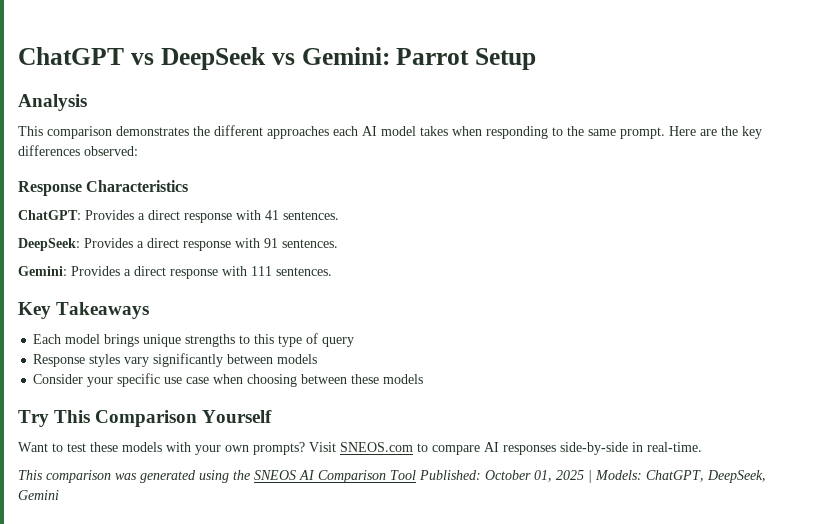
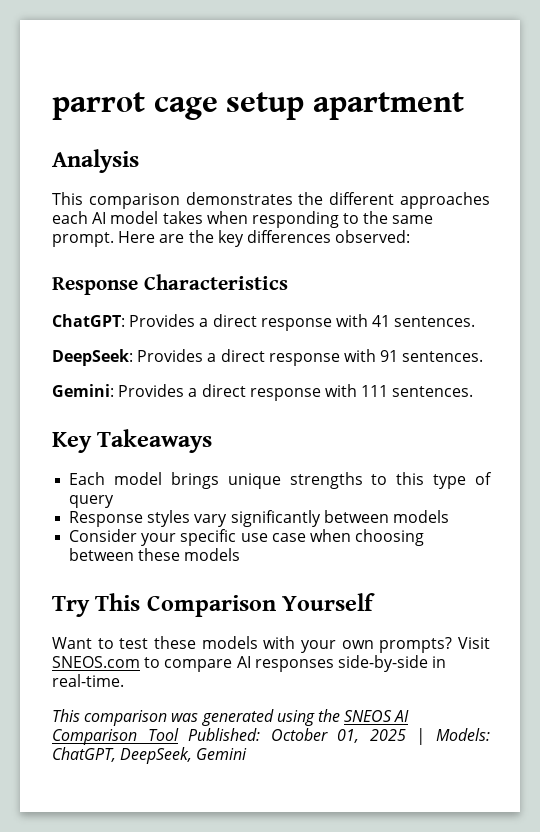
[18,47,537,70] ChatGPT vs DeepSeek vs Gemini: Parrot Setup -> [52,92,464,120] parrot cage setup apartment

